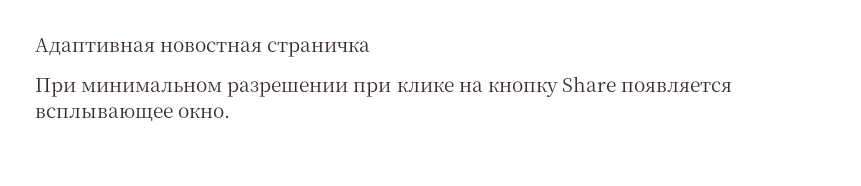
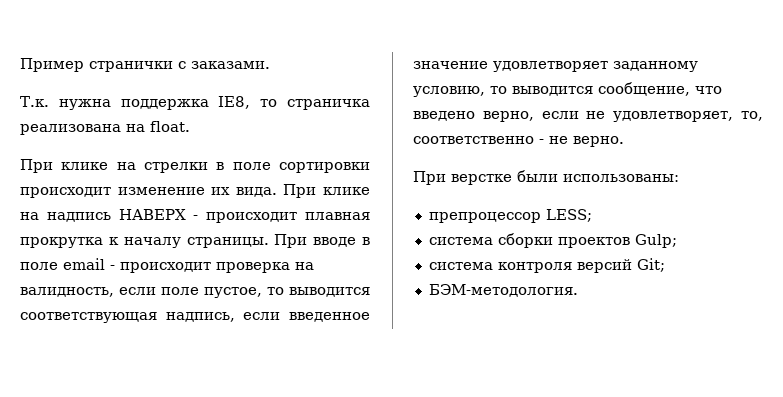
[35,38,371,57] [35,76,733,97] [35,107,231,122] Адаптивная новостная страничка // При минимальном разрешении при клике на кнопку Share появляется всплывающее окно. -> [20,58,270,72] [20,96,371,110] [20,121,190,135] [20,159,370,173] [20,184,370,198] [20,209,371,223] [20,234,370,248] [20,258,314,273] [20,287,370,298] [20,312,370,323] [413,61,698,72] [413,82,722,97] [413,111,763,122] [413,136,624,147] [413,170,679,185] [428,209,592,223] [428,233,677,248] [428,258,665,273] [428,284,578,297] Пример странички с заказами. // Т.к. нужна поддержка IE8, то страничка реализована на float. // При клике на стрелки в поле сортировки происходит изменение их вида. При клике на надпись НАВЕРХ - происходит плавная прокрутка к началу страницы. При вводе в поле email - происходит проверка на валидность, если поле пустое, то выводится соответствующая надпись, если введенное значение удовлетворяет заданному условию, то выводится сообщение, что введено верно, если не удовлетворяет, то, соответственно - не верно. // При верстке были использованы: // препроцессор LESS; // система сборки проектов Gulp; // система контроля версий Git; // БЭМ-методология.

